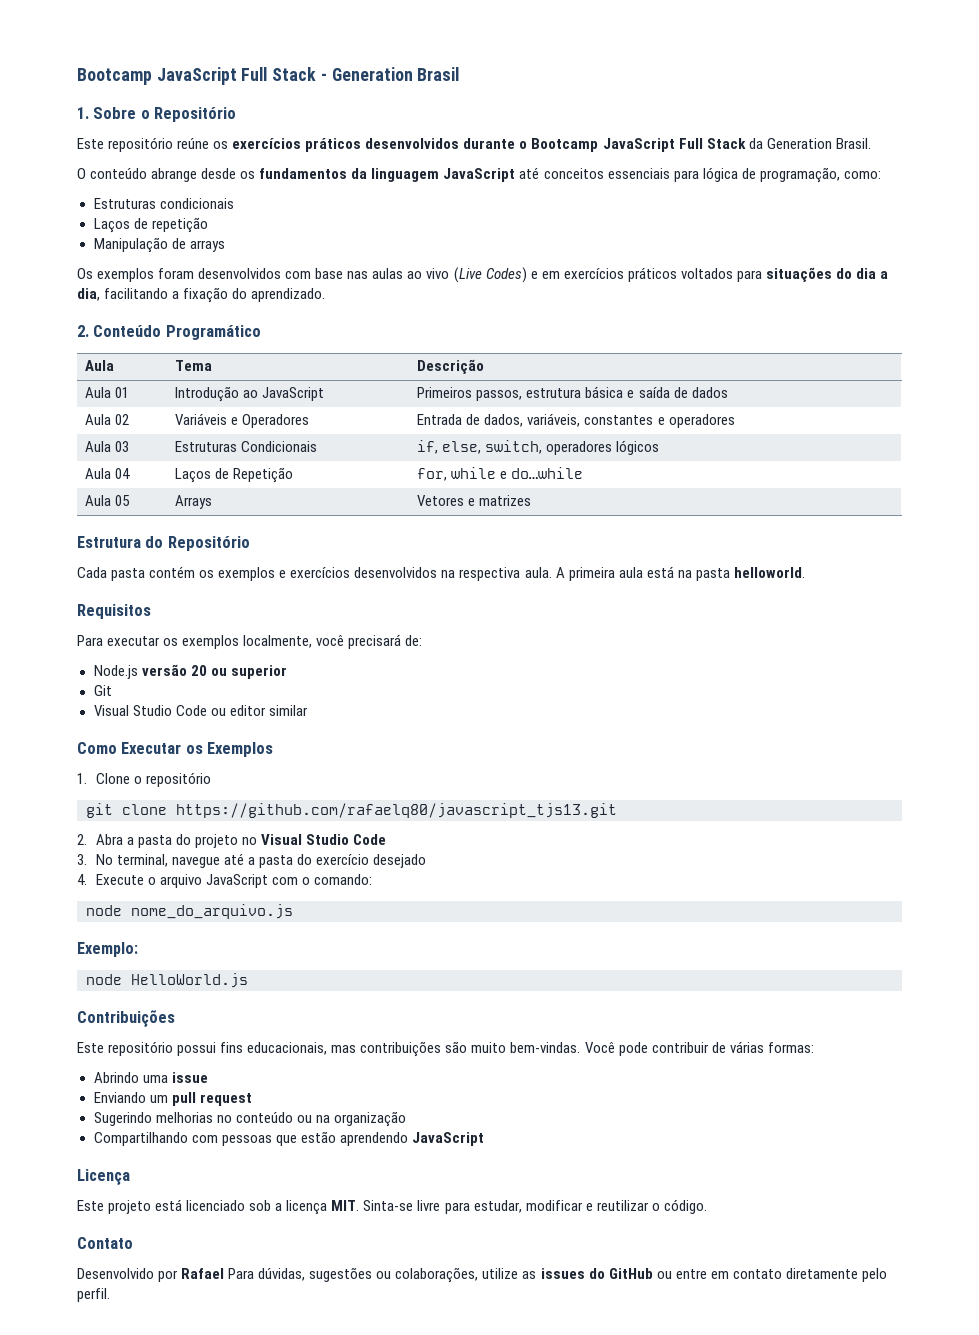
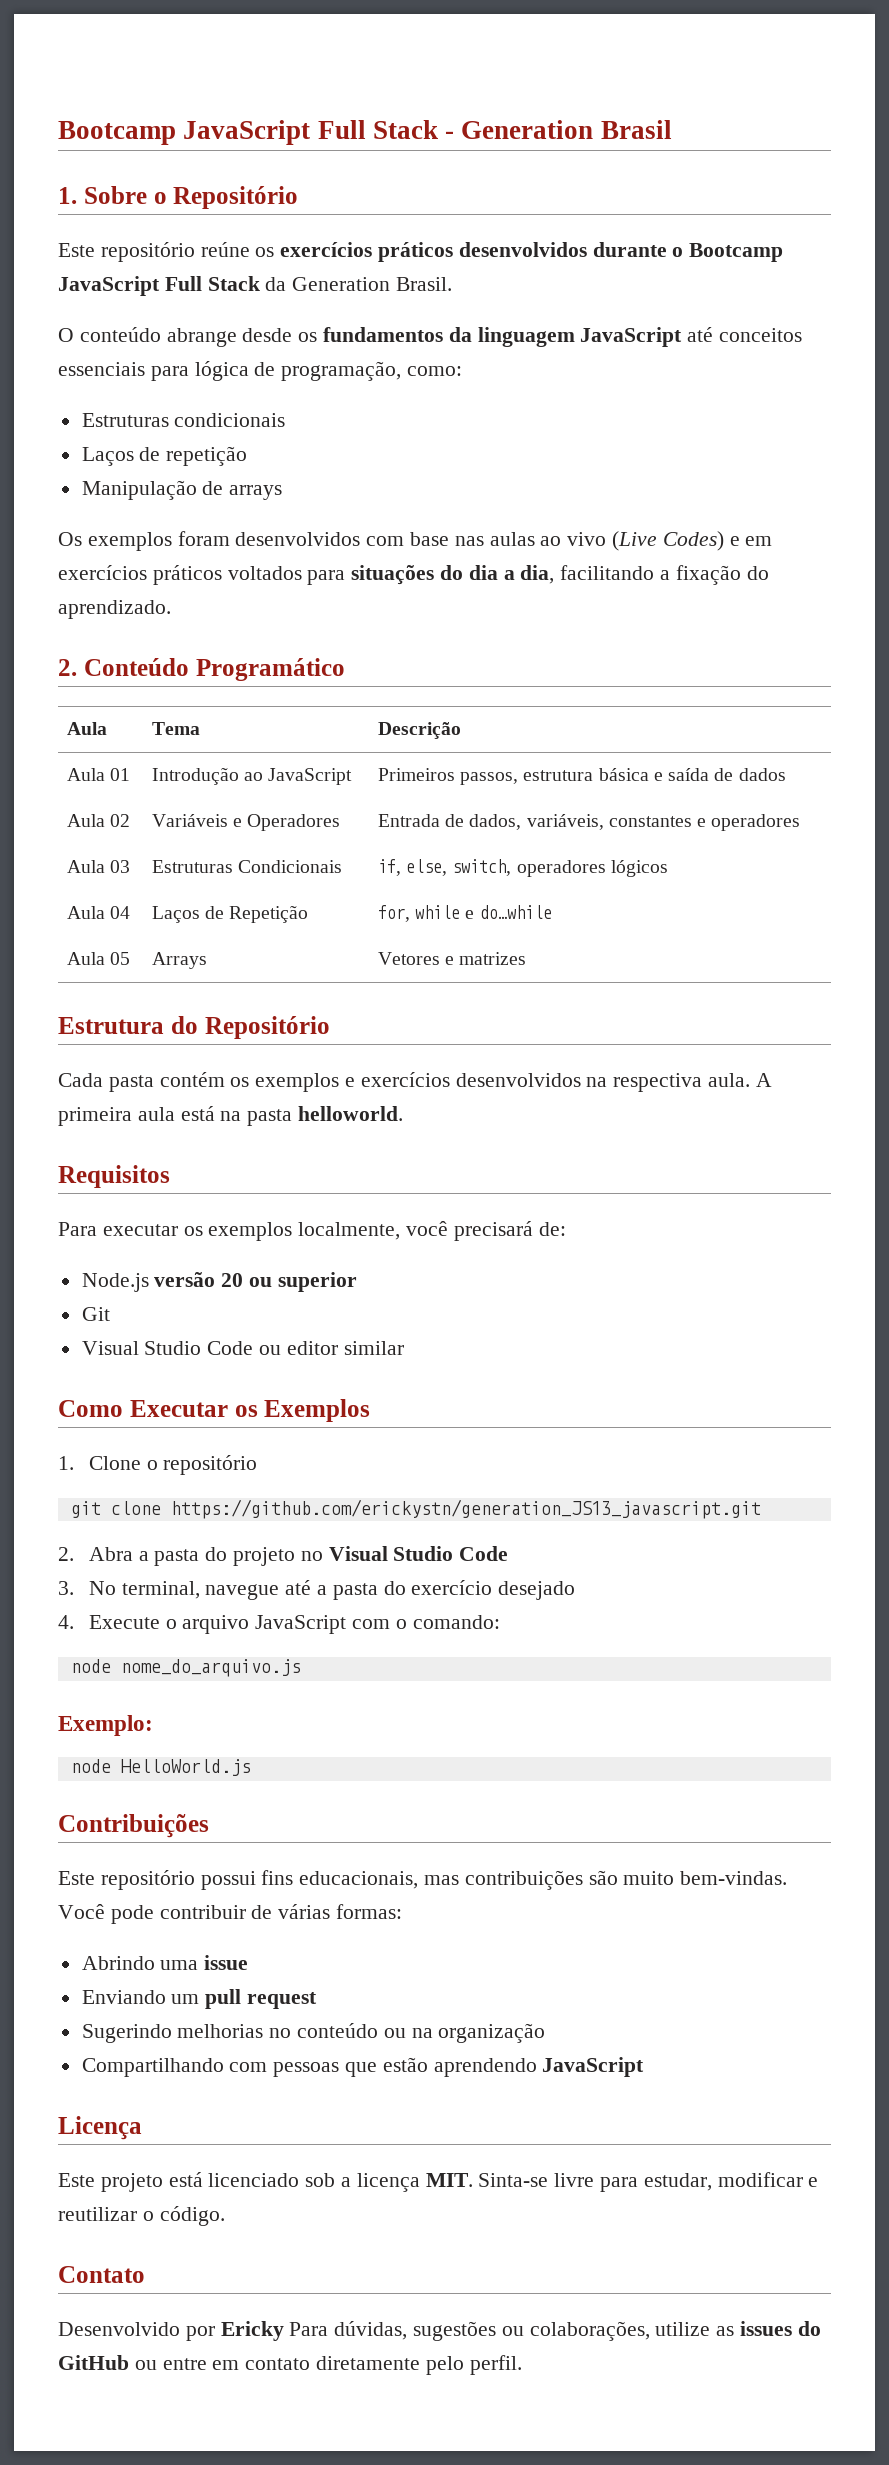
[176,803,617,818] https://github.com/rafaelq80/javascript_tjs13.git -> [170,1499,761,1519] https://github.com/erickystn/generation_JS13_javascript.git
[181,1268,225,1279] Rafael -> [220,2321,284,2341] Ericky

